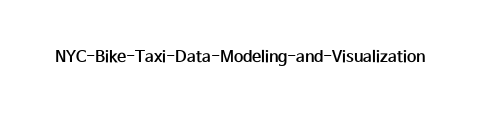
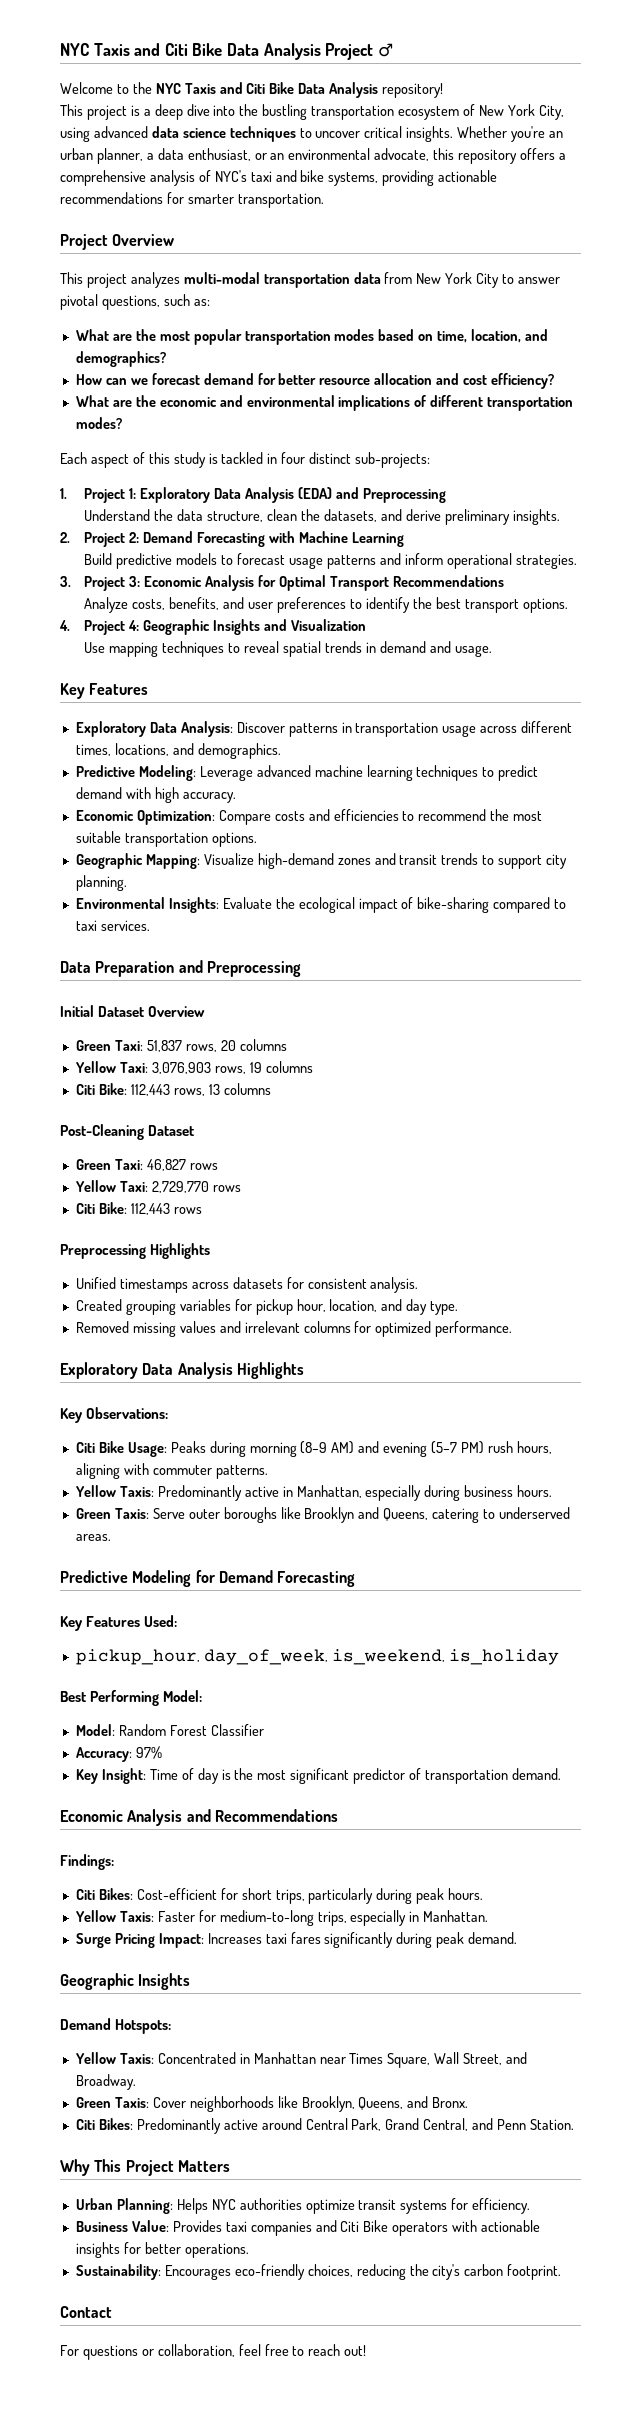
[55,49,425,66] NYC-Bike-Taxi-Data-Modeling-and-Visualization -> [60,43,393,60] [60,82,444,98] [60,104,564,120] [60,126,564,142] [60,148,566,164] [60,170,498,186] [60,192,324,208] [60,234,175,250] [60,272,561,288] [60,294,210,310] [75,329,549,345] [75,351,166,367] [75,373,555,389] [75,395,574,411] [75,417,122,429] [60,452,431,468] [60,487,446,503] [84,509,560,525] [60,531,404,547] [84,553,577,569] [60,575,504,591] [84,597,568,613] [59,619,367,635] [84,641,492,657] [60,683,149,699] [75,721,573,737] [75,743,281,759] [75,765,539,781] [75,787,236,803] [75,809,543,825] [75,831,257,847] [75,853,568,869] [75,875,127,891] [75,897,567,913] [75,920,150,931] [60,960,301,977] [60,1005,206,1017] [75,1039,287,1052] [75,1061,313,1074] [75,1083,271,1096] [60,1124,195,1140] [75,1159,218,1171] [75,1180,241,1193] [75,1202,202,1215] [60,1243,211,1259] [75,1277,419,1293] [75,1299,459,1315] [75,1321,513,1337] [60,1362,304,1379] [60,1407,169,1423] [75,1441,552,1457] [75,1463,268,1479] [75,1485,553,1501] [75,1507,570,1523] [75,1534,111,1541] [60,1570,356,1587] [60,1615,178,1631] [75,1649,559,1665] [60,1690,203,1706] [75,1724,264,1736] [75,1746,162,1762] [75,1768,561,1784] [60,1809,338,1826] [60,1854,114,1870] [75,1888,484,1904] [75,1910,489,1926] [75,1932,518,1948] [60,1973,191,1990] [60,2018,172,2034] [75,2052,528,2068] [75,2074,136,2090] [75,2096,469,2112] [75,2118,575,2134] [60,2159,230,2176] [75,2198,531,2214] [75,2220,541,2236] [75,2242,249,2258] [75,2264,562,2280] [60,2306,112,2318] [60,2344,367,2360] NYC Taxis and Citi Bike Data Analysis Project ♂ // Welcome to the NYC Taxis and Citi Bike Data Analysis repository! // This project is a deep dive into the bustling transportation ecosystem of New York City, using advanced data science techniques to uncover critical insights. Whether you're an urban planner, a data enthusiast, or an environmental advocate, this repository offers a comprehensive analysis of NYC's taxi and bike systems, providing actionable recommendations for smarter transportation. // Project Overview // This project analyzes multi-modal transportation data from New York City to answer pivotal questions, such as: // What are the most popular transportation modes based on time, location, and demographics? // How can we forecast demand for better resource allocation and cost efficiency? // What are the economic and environmental implications of different transportation modes? // Each aspect of this study is tackled in four distinct sub-projects: // 1. Project 1: Exploratory Data Analysis (EDA) and Preprocessing // Understand the data structure, clean the datasets, and derive preliminary insights. // 2. Project 2: Demand Forecasting with Machine Learning // Build predictive models to forecast usage patterns and inform operational strategies. // 3. Project 3: Economic Analysis for Optimal Transport Recommendations // Analyze costs, benefits, and user preferences to identify the best transport options. // 4. Project 4: Geographic Insights and Visualization // Use mapping techniques to reveal spatial trends in demand and usage. // Key Features // Exploratory Data Analysis: Discover patterns in transportation usage across different times, locations, and demographics. // Predictive Modeling: Leverage advanced machine learning techniques to predict demand with high accuracy. // Economic Optimization: Compare costs and efficiencies to recommend the most suitable transportation options. // Geographic Mapping: Visualize high-demand zones and transit trends to support city planning. // Environmental Insights: Evaluate the ecological impact of bike-sharing compared to taxi services. // Data Preparation and Preprocessing // Initial Dataset Overview // Green Taxi: 51,837 rows, 20 columns // Yellow Taxi: 3,076,903 rows, 19 columns // Citi Bike: 112,443 rows, 13 columns // Post-Cleaning Dataset // Green Taxi: 46,827 rows // Yellow Taxi: 2,729,770 rows // Citi Bike: 112,443 rows // Preprocessing Highlights // Unified timestamps across datasets for consistent analysis. // Created grouping variables for pickup hour, location, and day type. // Removed missing values and irrelevant columns for optimized performance. // Exploratory Data Analysis Highlights // Key Observations: // Citi Bike Usage: Peaks during morning (8–9 AM) and evening (5–7 PM) rush hours, aligning with commuter patterns. // Yellow Taxis: Predominantly active in Manhattan, especially during business hours. // Green Taxis: Serve outer boroughs like Brooklyn and Queens, catering to underserved areas. // Predictive Modeling for Demand Forecasting // Key Features Used: // pickup_hour, day_of_week, is_weekend, is_holiday // Best Performing Model: // Model: Random Forest Classifier // Accuracy: 97% // Key Insight: Time of day is the most significant predictor of transportation demand. // Economic Analysis and Recommendations // Findings: // Citi Bikes: Cost-efficient for short trips, particularly during peak hours. // Yellow Taxis: Faster for medium-to-long trips, especially in Manhattan. // Surge Pricing Impact: Increases taxi fares significantly during peak demand. // Geographic Insights // Demand Hotspots: // Yellow Taxis: Concentrated in Manhattan near Times Square, Wall Street, and Broadway. // Green Taxis: Cover neighborhoods like Brooklyn, Queens, and Bronx. // Citi Bikes: Predominantly active around Central Park, Grand Central, and Penn Station. // Why This Project Matters // Urban Planning: Helps NYC authorities optimize transit systems for efficiency. // Business Value: Provides taxi companies and Citi Bike operators with actionable insights for better operations. // Sustainability: Encourages eco-friendly choices, reducing the city's carbon footprint. // Contact // For questions or collaboration, feel free to reach out!

